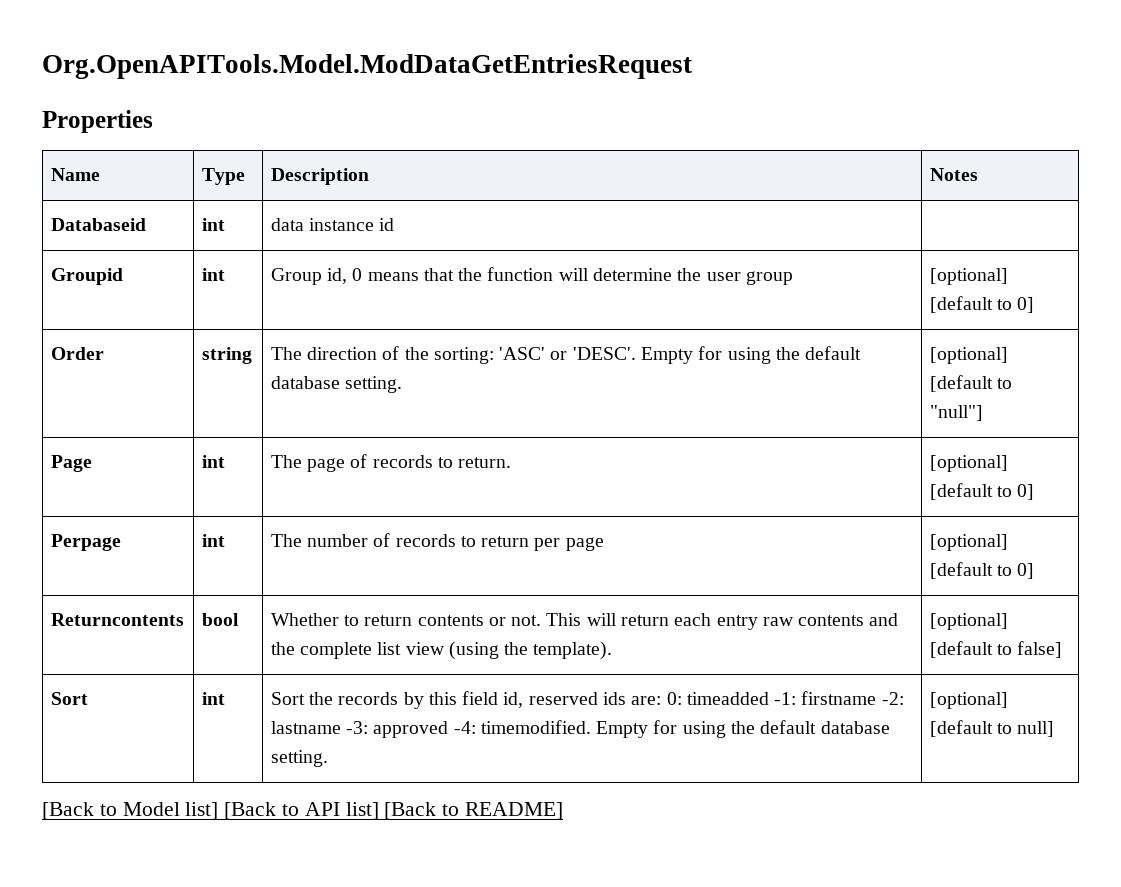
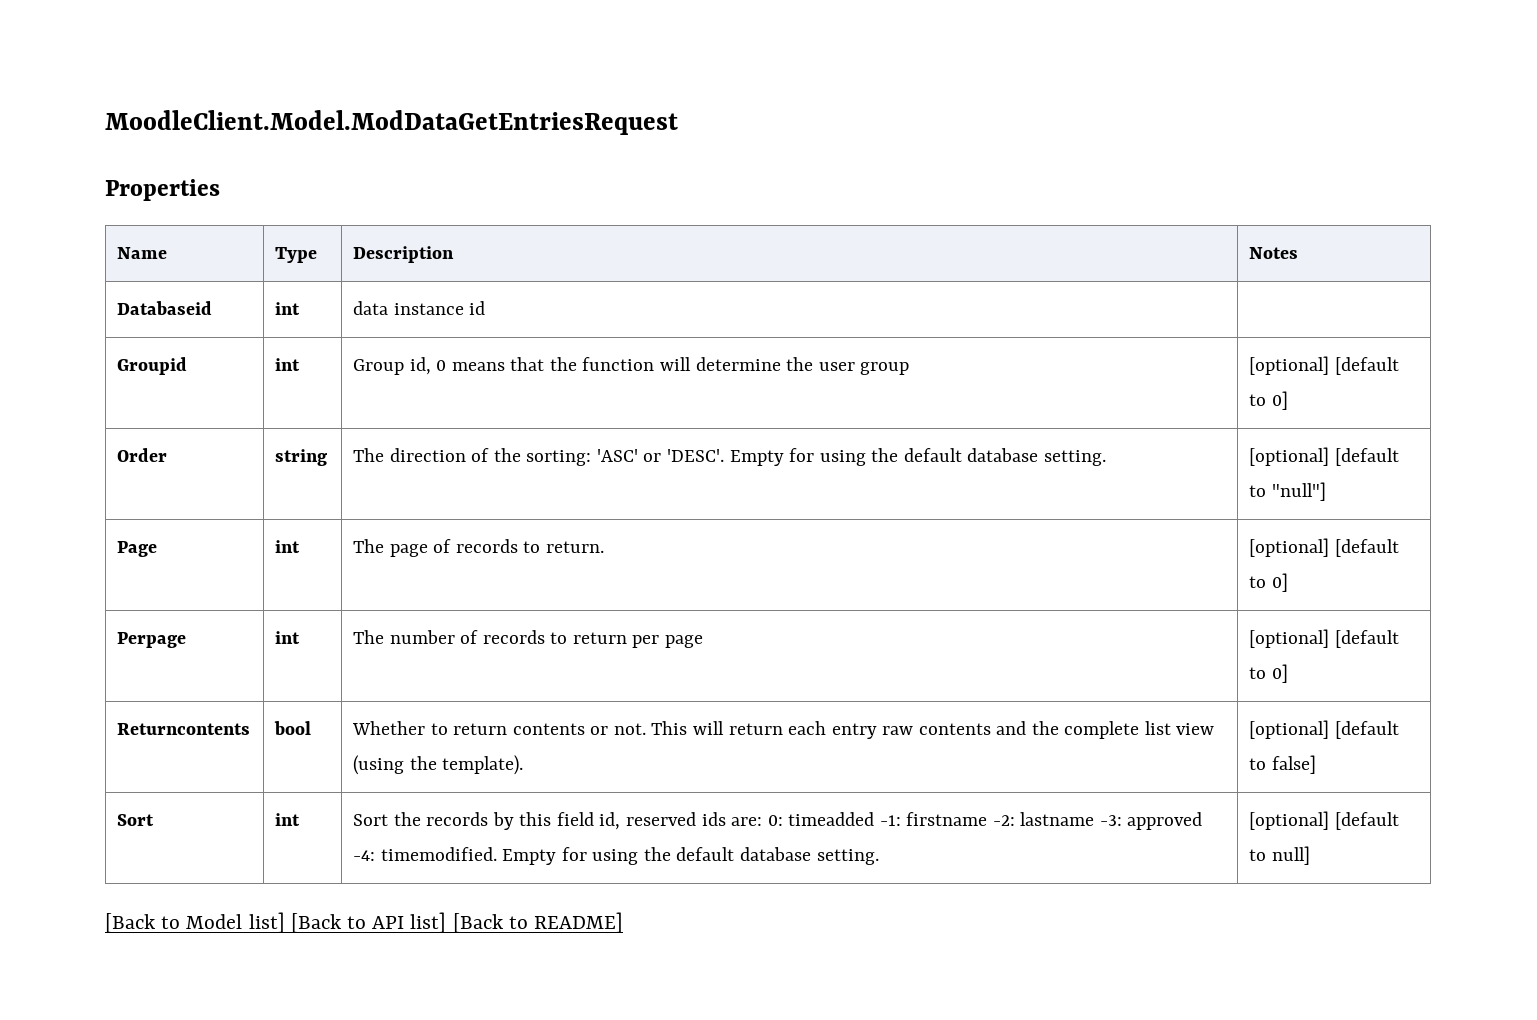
[42,54,692,79] Org.OpenAPITools.Model.ModDataGetEntriesRequest -> [105,110,678,135] MoodleClient.Model.ModDataGetEntriesRequest

